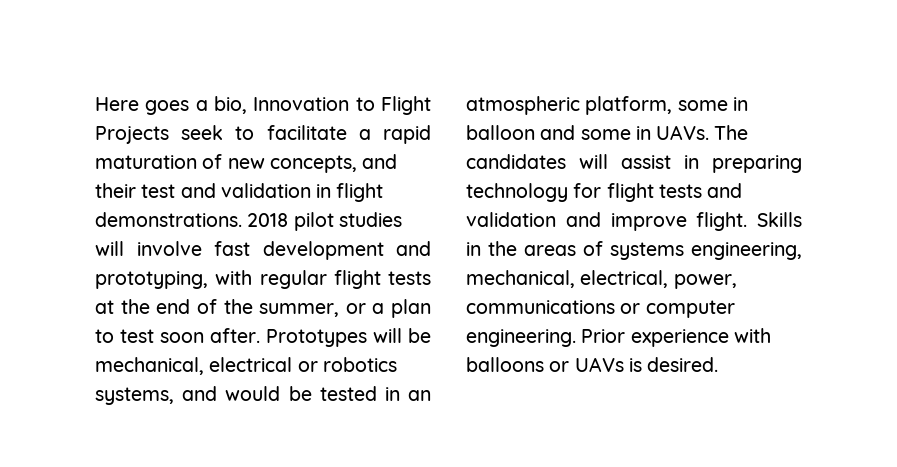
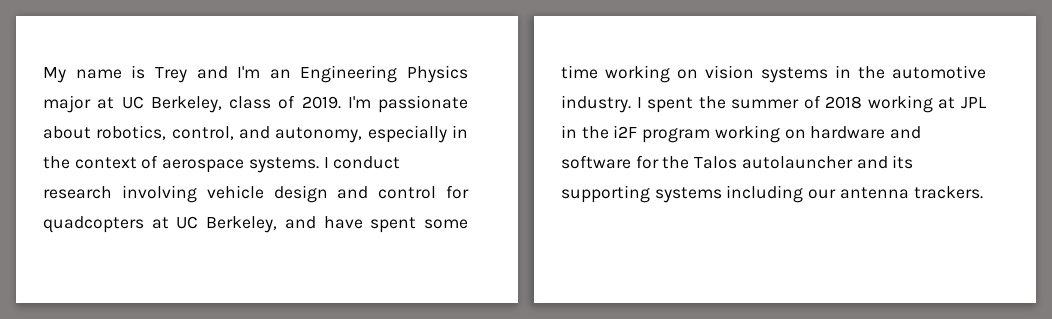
[95,96,431,115] [95,125,431,144] [95,154,398,173] [95,183,384,202] [95,212,402,231] [95,241,431,260] [95,270,431,289] [95,299,431,318] [95,328,431,347] [95,357,397,375] [95,386,431,405] [466,96,748,115] [466,125,749,140] [466,154,802,173] [466,183,743,202] [466,212,802,231] [466,241,802,260] [466,270,737,289] [466,300,735,318] [466,328,771,347] [466,357,719,372] Here goes a bio, Innovation to Flight Projects seek to facilitate a rapid maturation of new concepts, and their test and validation in flight demonstrations. 2018 pilot studies will involve fast development and prototyping, with regular flight tests at the end of the summer, or a plan to test soon after. Prototypes will be mechanical, electrical or robotics systems, and would be tested in an atmospheric platform, some in balloon and some in UAVs. The candidates will assist in preparing technology for flight tests and validation and improve flight. Skills in the areas of systems engineering, mechanical, electrical, power, communications or computer engineering. Prior experience with balloons or UAVs is desired. -> [43,65,468,83] [43,95,468,113] [43,125,468,143] [43,155,401,173] [43,185,469,203] [43,216,469,233] [561,65,986,83] [561,95,987,113] [561,125,922,143] [561,155,914,169] [561,185,983,203] My name is Trey and I'm an Engineering Physics major at UC Berkeley, class of 2019. I'm passionate about robotics, control, and autonomy, especially in the context of aerospace systems. I conduct research involving vehicle design and control for quadcopters at UC Berkeley, and have spent some time working on vision systems in the automotive industry. I spent the summer of 2018 working at JPL in the i2F program working on hardware and software for the Talos autolauncher and its supporting systems including our antenna trackers.

